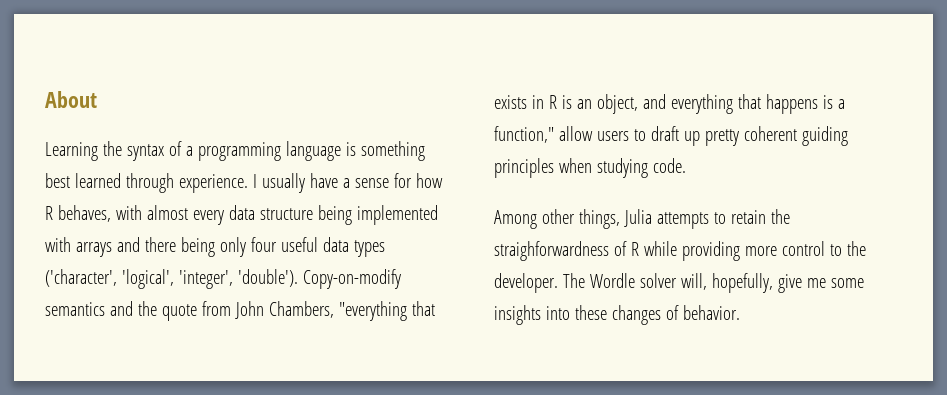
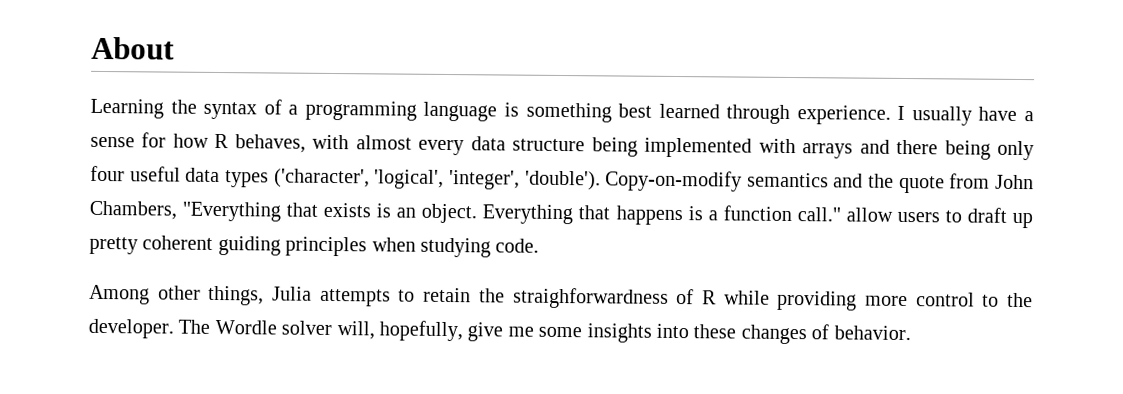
[338,301,407,321] "everything -> [182,201,282,222] "Everything
[531,94,733,114] in R is an object, and everything -> [376,203,574,225] is an object. Everything
[494,126,554,143] function," -> [722,205,841,222] function call."

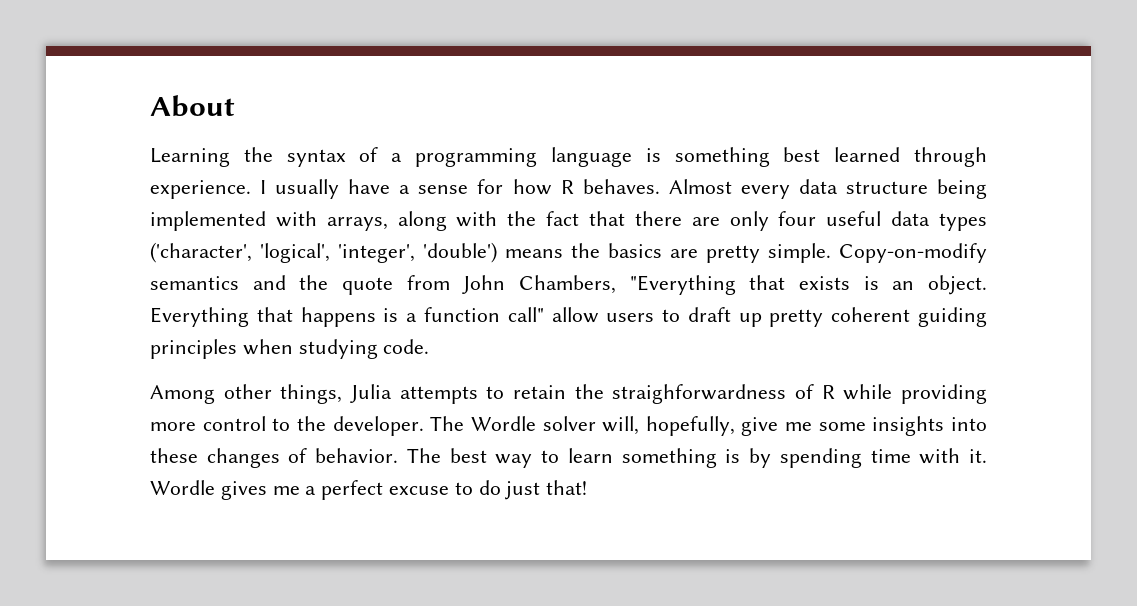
[234,134,412,153] behaves, with almost -> [582,179,732,194] behaves. Almost
[802,139,991,160] arrays and there being -> [326,211,720,231] arrays, along with the fact that there are
[524,170,601,191] 'double'). -> [423,242,831,263] 'double') means the basics are pretty simple.
[796,207,841,222] call." -> [507,307,544,322] call"
(911, 333) none -> [406,448,988,468] [150,480,588,500] The best way to learn something is by spending time with it. Wordle gives me a perfect excuse to do just that!

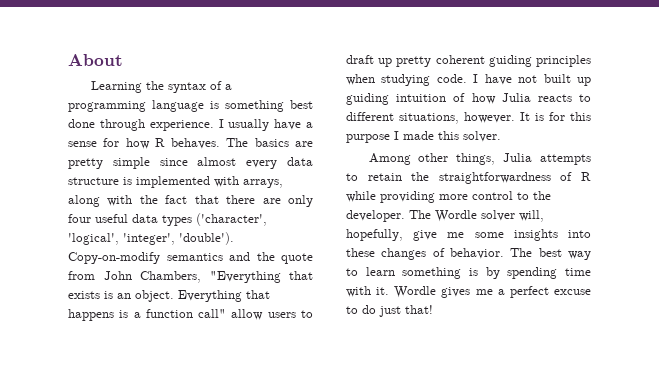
[834,147,901,162] learned -> [68,119,95,128] done
[668,179,732,194] Almost -> [226,138,313,147] [68,157,237,169] The basics are pretty simple since almost
[936,179,987,199] being -> [123,177,132,185] is
[423,242,831,263] 'double') means the basics are pretty simple. -> [179,232,234,245] 'double').
(430, 346) none -> [473,74,591,86] [346,93,591,105] [346,112,591,124] [346,131,501,143] I have not built up guiding intuition of how Julia reacts to different situations, however. It is for this purpose I made this solver.
[612,384,787,404] straighforwardness -> [438,172,551,184] straightforwardness

